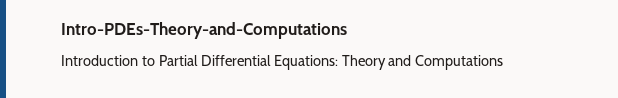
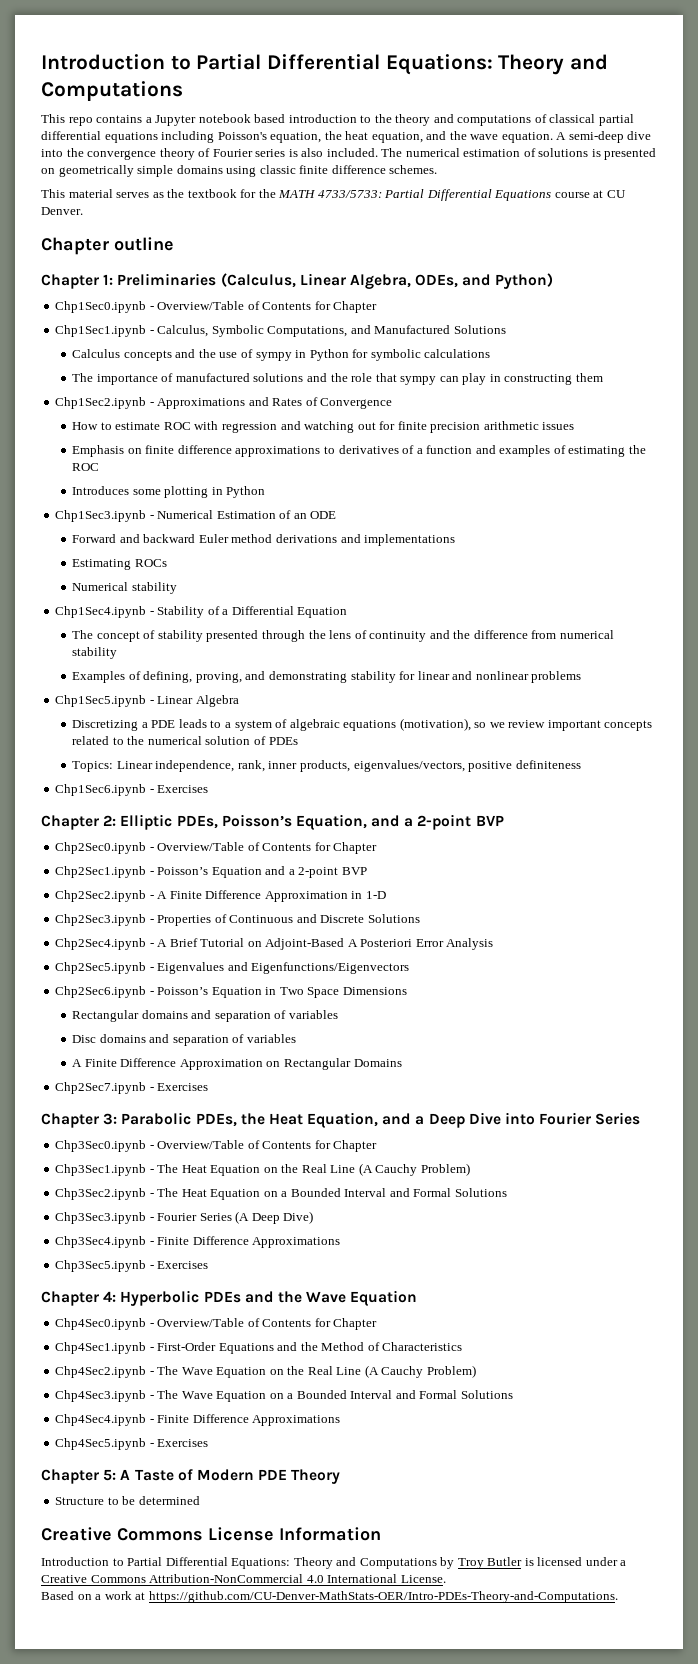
[61,22,347,39] [61,55,504,70] Intro-PDEs-Theory-and-Computations // Introduction to Partial Differential Equations: Theory and Computations -> [41,54,609,75] [41,81,183,101] [41,114,634,126] [41,131,652,143] [41,148,657,160] [41,165,438,177] [41,189,626,201] [41,207,83,215] [41,237,174,255] [41,273,554,289] [55,301,378,313] [55,325,506,337] [72,349,491,361] [72,373,603,385] [55,397,393,409] [72,421,575,433] [72,445,646,457] [72,463,100,471] [72,486,266,498] [55,510,337,522] [72,534,456,546] [72,559,167,570] [72,582,177,594] [55,606,348,618] [72,630,614,642] [72,647,118,659] [72,671,582,683] [55,695,239,707] [72,718,653,731] [72,736,298,745] [72,760,581,772] [55,784,209,796] [41,814,504,830] [55,842,378,854] [55,866,367,878] [55,890,386,902] [55,914,420,926] [55,938,494,950] [55,962,410,974] [55,986,407,998] [72,1010,338,1022] [72,1034,296,1046] [72,1058,402,1070] [55,1082,209,1094] [41,1112,641,1128] [55,1140,378,1152] [55,1163,470,1176] [55,1188,507,1200] [55,1211,314,1224] [55,1236,341,1248] [55,1260,209,1272] [41,1290,418,1306] [55,1318,378,1330] [55,1342,463,1354] [55,1365,476,1378] [55,1390,513,1402] [55,1414,341,1426] [55,1438,209,1450] [41,1469,341,1484] [55,1496,200,1505] [41,1527,381,1541] [41,1557,627,1569] [41,1574,446,1583] [41,1591,618,1603] Introduction to Partial Differential Equations: Theory and Computations // This repo contains a Jupyter notebook based introduction to the theory and computations of classical partial differential equations including Poisson's equation, the heat equation, and the wave equation. A semi-deep dive into the convergence theory of Fourier series is also included. The numerical estimation of solutions is presented on geometrically simple domains using classic finite difference schemes. // This material serves as the textbook for the MATH 4733/5733: Partial Differential Equations course at CU Denver. // Chapter outline // Chapter 1: Preliminaries (Calculus, Linear Algebra, ODEs, and Python) // Chp1Sec0.ipynb - Overview/Table of Contents for Chapter // Chp1Sec1.ipynb - Calculus, Symbolic Computations, and Manufactured Solutions // Calculus concepts and the use of sympy in Python for symbolic calculations // The importance of manufactured solutions and the role that sympy can play in constructing them // Chp1Sec2.ipynb - Approximations and Rates of Convergence // How to estimate ROC with regression and watching out for finite precision arithmetic issues // Emphasis on finite difference approximations to derivatives of a function and examples of estimating the ROC // Introduces some plotting in Python // Chp1Sec3.ipynb - Numerical Estimation of an ODE // Forward and backward Euler method derivations and implementations // Estimating ROCs // Numerical stability // Chp1Sec4.ipynb - Stability of a Differential Equation // The concept of stability presented through the lens of continuity and the difference from numerical stability // Examples of defining, proving, and demonstrating stability for linear and nonlinear problems // Chp1Sec5.ipynb - Linear Algebra // Discretizing a PDE leads to a system of algebraic equations (motivation), so we review important concepts related to the numerical solution of PDEs // Topics: Linear independence, rank, inner products, eigenvalues/vectors, positive definiteness // Chp1Sec6.ipynb - Exercises // Chapter 2: Elliptic PDEs, Poisson’s Equation, and a 2-point BVP // Chp2Sec0.ipynb - Overview/Table of Contents for Chapter // Chp2Sec1.ipynb - Poisson’s Equation and a 2-point BVP // Chp2Sec2.ipynb - A Finite Difference Approximation in 1-D // Chp2Sec3.ipynb - Properties of Continuous and Discrete Solutions // Chp2Sec4.ipynb - A Brief Tutorial on Adjoint-Based A Posteriori Error Analysis // Chp2Sec5.ipynb - Eigenvalues and Eigenfunctions/Eigenvectors // Chp2Sec6.ipynb - Poisson’s Equation in Two Space Dimensions // Rectangular domains and separation of variables // Disc domains and separation of variables // A Finite Difference Approximation on Rectangular Domains // Chp2Sec7.ipynb - Exercises // Chapter 3: Parabolic PDEs, the Heat Equation, and a Deep Dive into Fourier Series // Chp3Sec0.ipynb - Overview/Table of Contents for Chapter // Chp3Sec1.ipynb - The Heat Equation on the Real Line (A Cauchy Problem) // Chp3Sec2.ipynb - The Heat Equation on a Bounded Interval and Formal Solutions // Chp3Sec3.ipynb - Fourier Series (A Deep Dive) // Chp3Sec4.ipynb - Finite Difference Approximations // Chp3Sec5.ipynb - Exercises // Chapter 4: Hyperbolic PDEs and the Wave Equation // Chp4Sec0.ipynb - Overview/Table of Contents for Chapter // Chp4Sec1.ipynb - First-Order Equations and the Method of Characteristics // Chp4Sec2.ipynb - The Wave Equation on the Real Line (A Cauchy Problem) // Chp4Sec3.ipynb - The Wave Equation on a Bounded Interval and Formal Solutions // Chp4Sec4.ipynb - Finite Difference Approximations // Chp4Sec5.ipynb - Exercises // Chapter 5: A Taste of Modern PDE Theory // Structure to be determined // Creative Commons License Information // Introduction to Partial Differential Equations: Theory and Computations by Troy Butler is licensed under a Creative Commons Attribution-NonCommercial 4.0 International License. // Based on a work at https://github.com/CU-Denver-MathStats-OER/Intro-PDEs-Theory-and-Computations.

